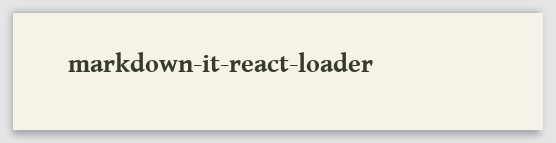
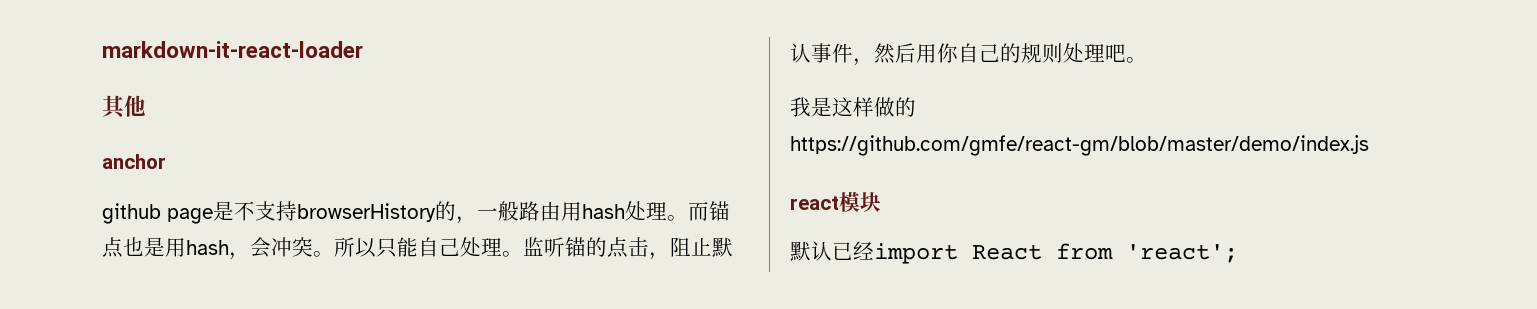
(373, 62) none -> [102,95,146,119] [102,154,166,169] [102,201,730,224] [102,237,733,260] [790,43,1147,66] [790,97,916,117] [790,135,1369,156] [790,192,881,212] [790,241,1238,264] // 其他 // anchor // github page是不支持browserHistory的，一般路由用hash处理。而锚点也是用hash，会冲突。所以只能自己处理。监听锚的点击，阻止默认事件，然后用你自己的规则处理吧。 // 我是这样做的https://github.com/gmfe/react-gm/blob/master/demo/index.js // react模块 // 默认已经import React from 'react';

